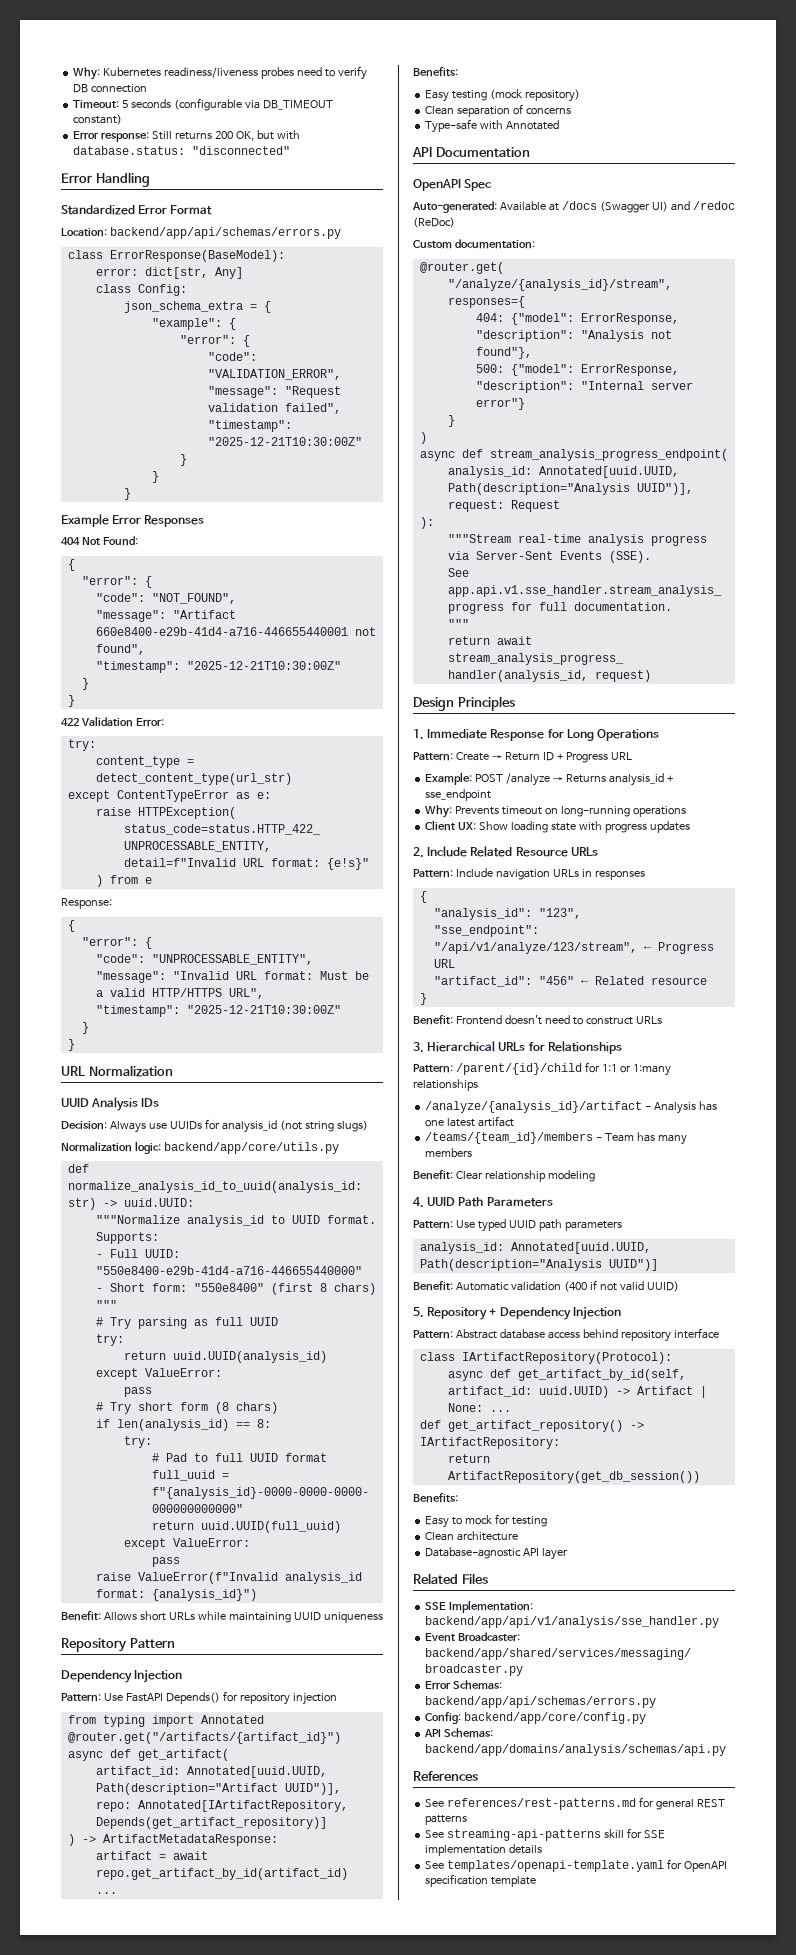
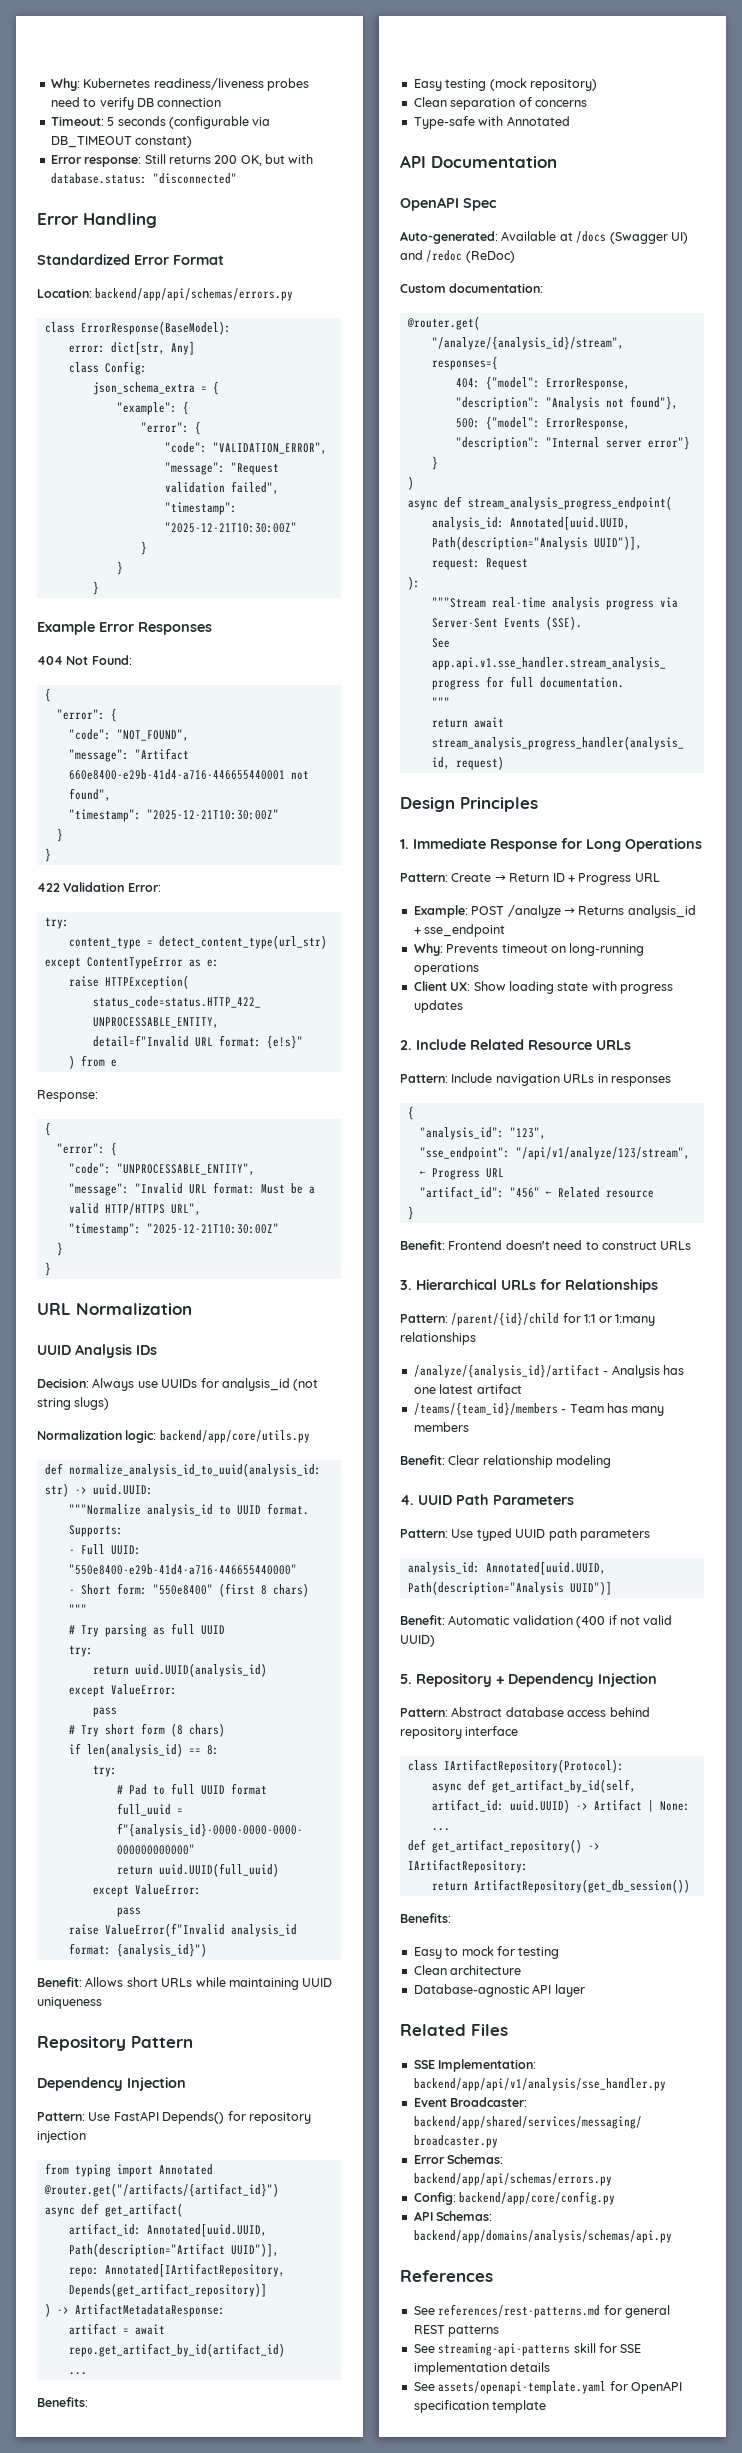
[447,1860,665,1872] templates/openapi-template.yaml -> [438,2381,607,2394] assets/openapi-template.yaml

